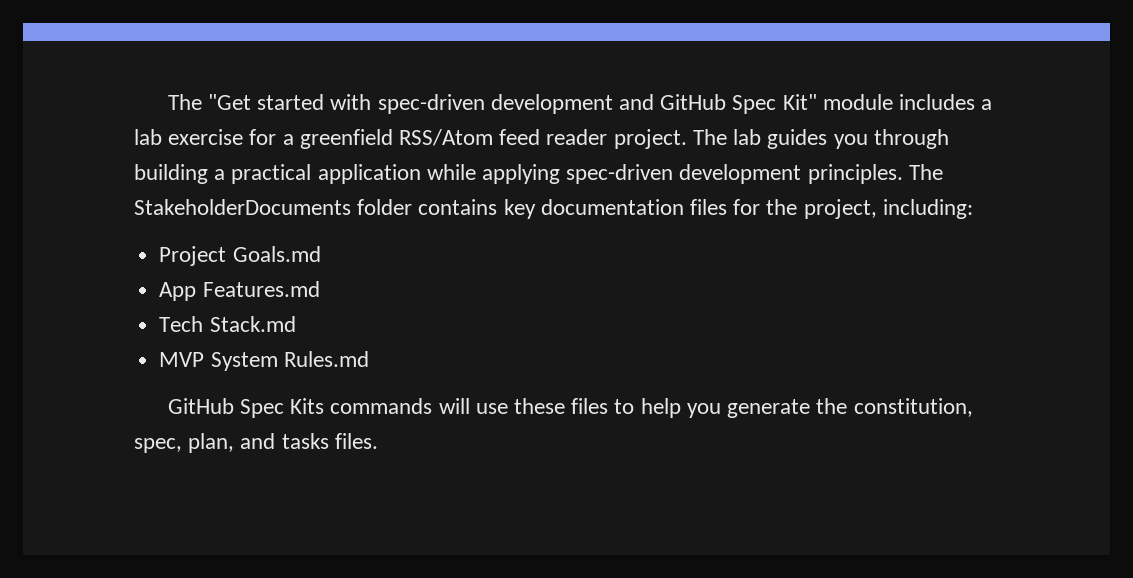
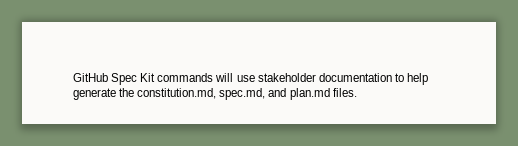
[167,94,993,114] [134,129,949,149] [134,164,943,184] [134,199,973,219] [159,246,321,266] [159,281,320,301] [159,316,296,332] [159,351,369,371] [167,398,325,418] The "Get started with spec-driven development and GitHub Spec Kit" module includes a lab exercise for a greenfield RSS/Atom feed reader project. The lab guides you through building a practical application while applying spec-driven development principles. The StakeholderDocuments folder contains key documentation files for the project, including: // Project Goals.md // App Features.md // Tech Stack.md // MVP System Rules.md // GitHub Spec Kits -> [73,73,156,85] GitHub Spec Kit
[514,398,609,414] these files -> [257,73,392,82] stakeholder documentation
[686,403,721,418] you -> (428, 79) none
[853,398,973,417] [134,433,329,453] constitution, spec, plan, and tasks -> [137,88,330,100] constitution.md, spec.md, and plan.md

